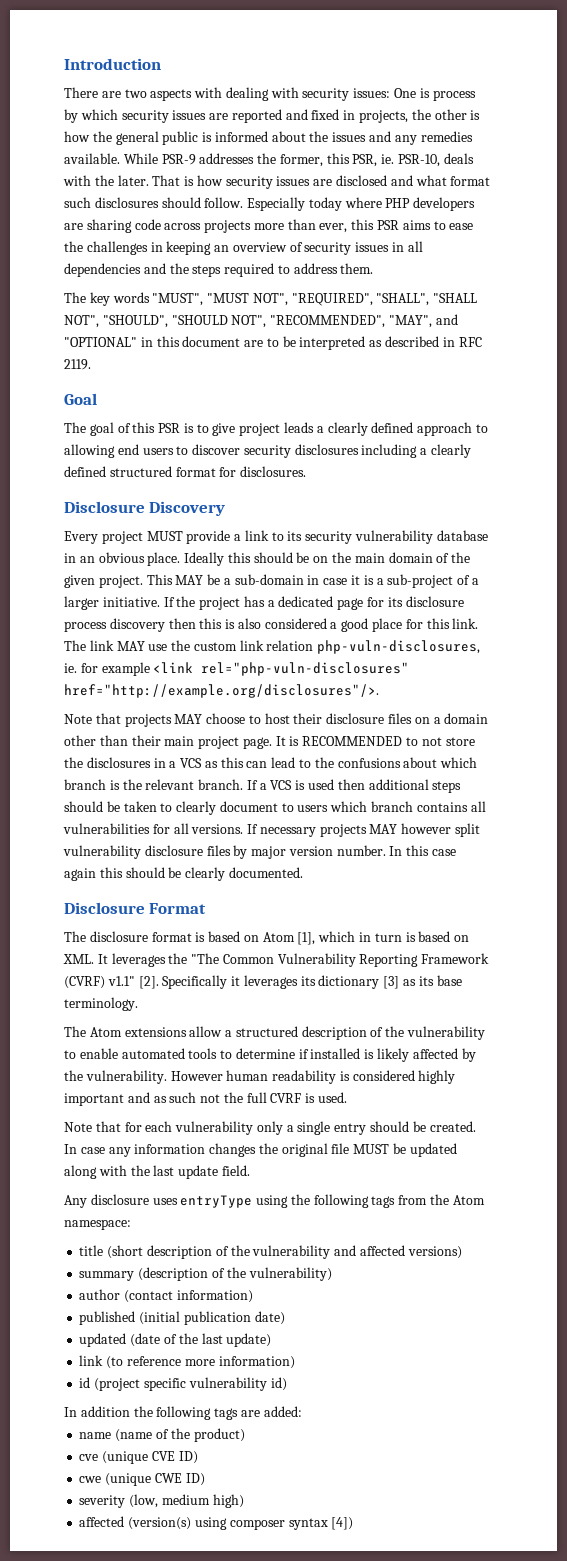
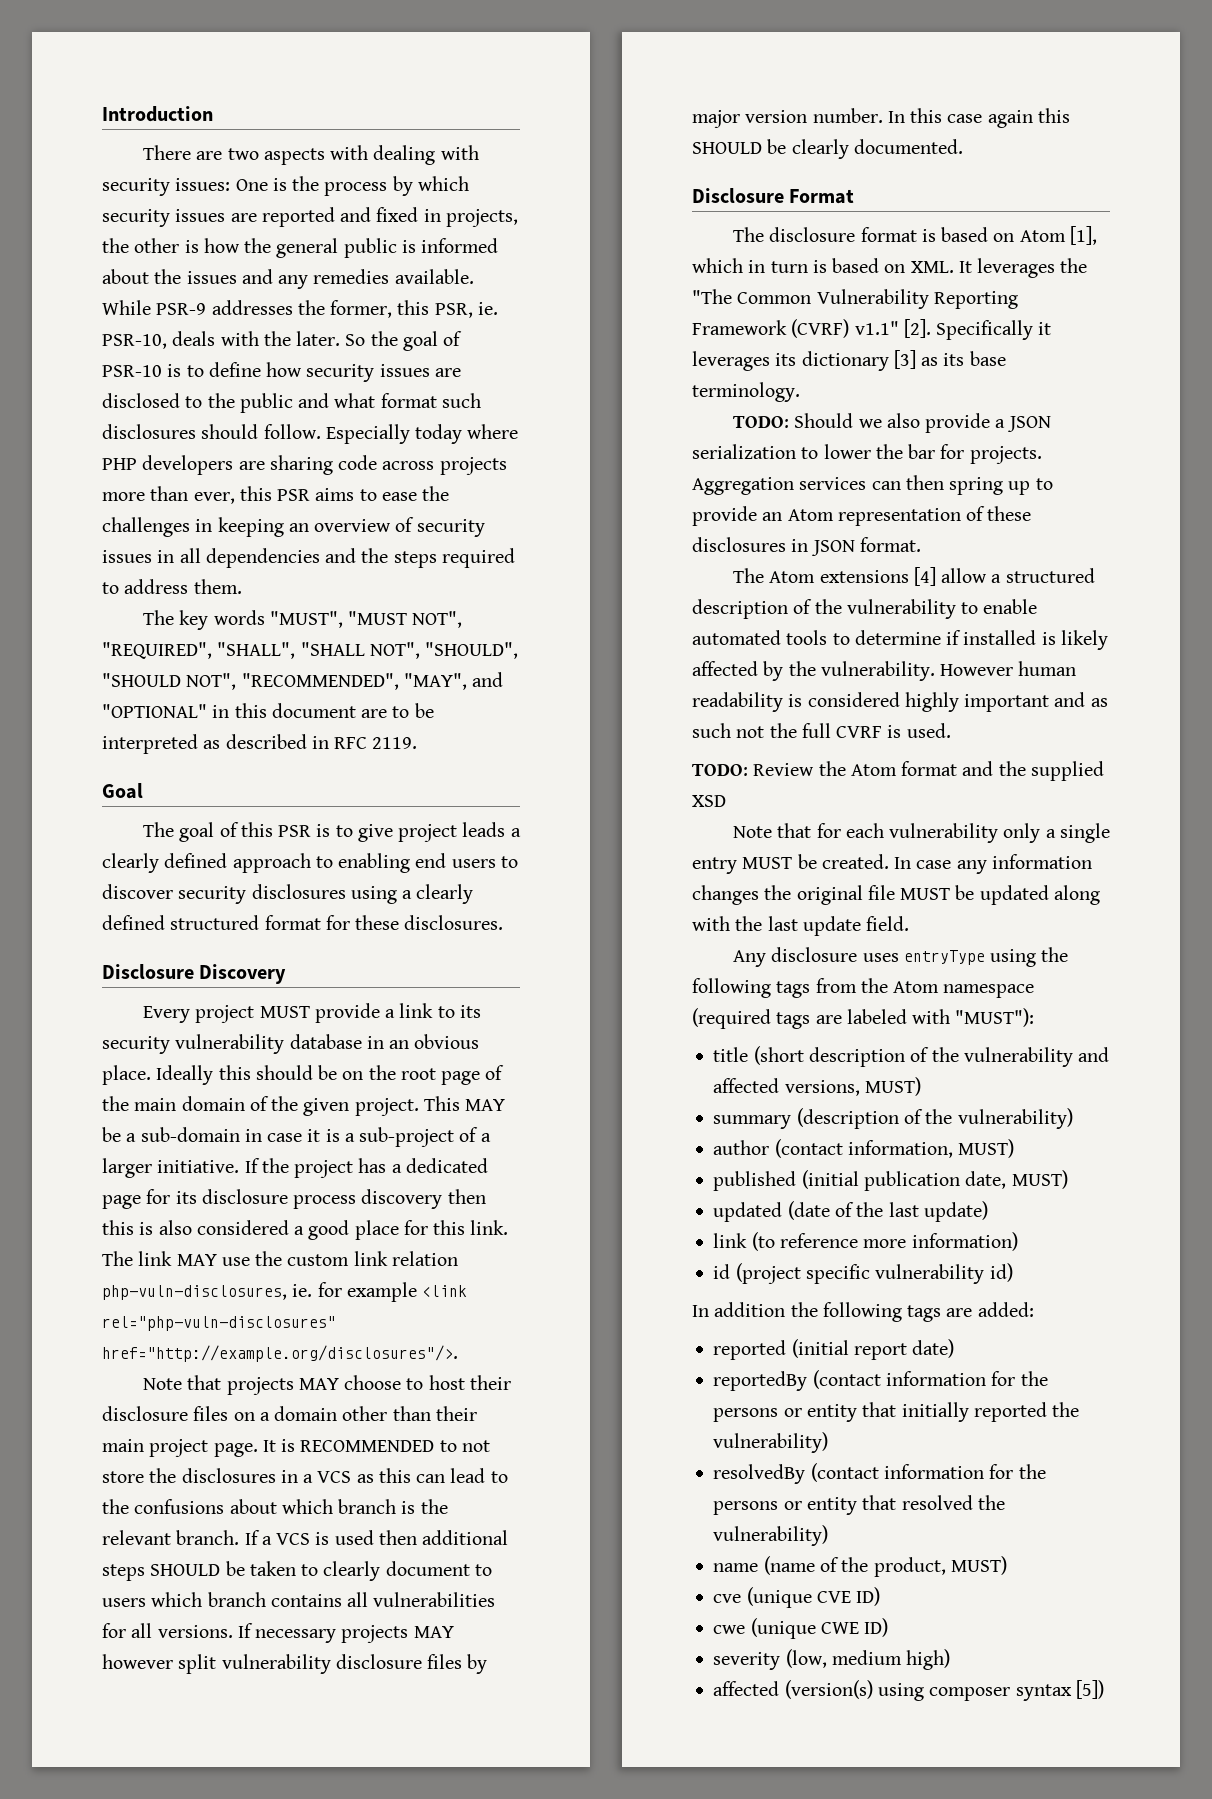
(430, 93) none -> [292,176,320,191] the
[152,175,195,186] That is -> [345,331,463,351] [102,362,261,377] So the goal of PSR-10 is to define
(388, 180) none -> [185,393,293,413] to the public
[64,444,115,458] allowing -> [338,853,411,873] enabling
[361,444,418,458] including -> [350,886,397,904] using
(237, 472) none -> [355,915,400,930] these
(352, 557) none -> [400,1065,505,1085] [102,1096,129,1111] root page of the
[64,801,103,812] should -> [150,1564,221,1576] SHOULD
[125,867,165,878] should -> [692,142,762,154] SHOULD
(138, 1004) none -> [733,413,1051,433] [692,444,1042,464] [692,475,1053,495] [692,506,1032,526] [692,537,921,556] // TODO: Should we also provide a JSON serialization to lower the bar for projects. Aggregation services can then spring up to provide an Atom representation of these disclosures in JSON format.
(187, 1032) none -> [913,567,936,586] [4]
(348, 1097) none -> [692,761,1104,781] [692,795,726,807] // TODO: Review the Atom format and the supplied XSD
[370,1121,410,1132] should -> [742,857,793,869] MUST
[64,1219,131,1230] namespace: -> [943,984,1035,998] [692,1008,1035,1029] namespace (required tags are labeled with "MUST"):
[407,1246,462,1259] versions) -> [784,1077,921,1096] versions, MUST)
[176,1290,253,1303] information) -> [847,1139,1015,1158] information, MUST)
[254,1311,285,1325] date) -> [965,1170,1068,1189] date, MUST)
(302, 1411) none -> [713,1339,955,1360] [713,1370,1048,1391] [713,1402,1080,1422] [713,1432,829,1453] [713,1463,1046,1484] [713,1495,1005,1515] [713,1525,829,1546] // reported (initial report date) // reportedBy (contact information for the persons or entity that initially reported the vulnerability) // resolvedBy (contact information for the persons or entity that resolved the vulnerability)
[193,1428,245,1442] product) -> [873,1556,1007,1577] product, MUST)
[331,1517,354,1530] [4]) -> [1075,1680,1104,1699] [5])

